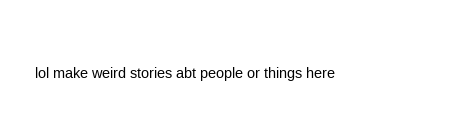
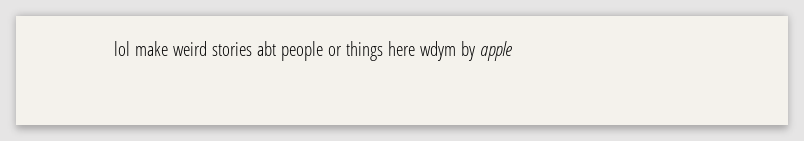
(335, 72) none -> [419,41,512,61] wdym by apple

